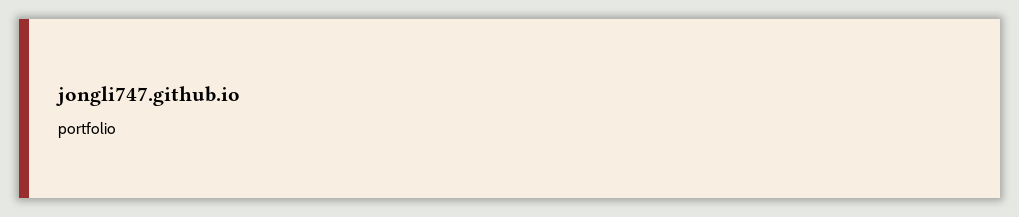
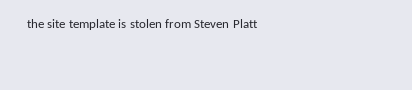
[56,86,240,106] [58,122,116,138] jongli747.github.io // portfolio -> [27,19,258,30] the site template is stolen from Steven Platt

